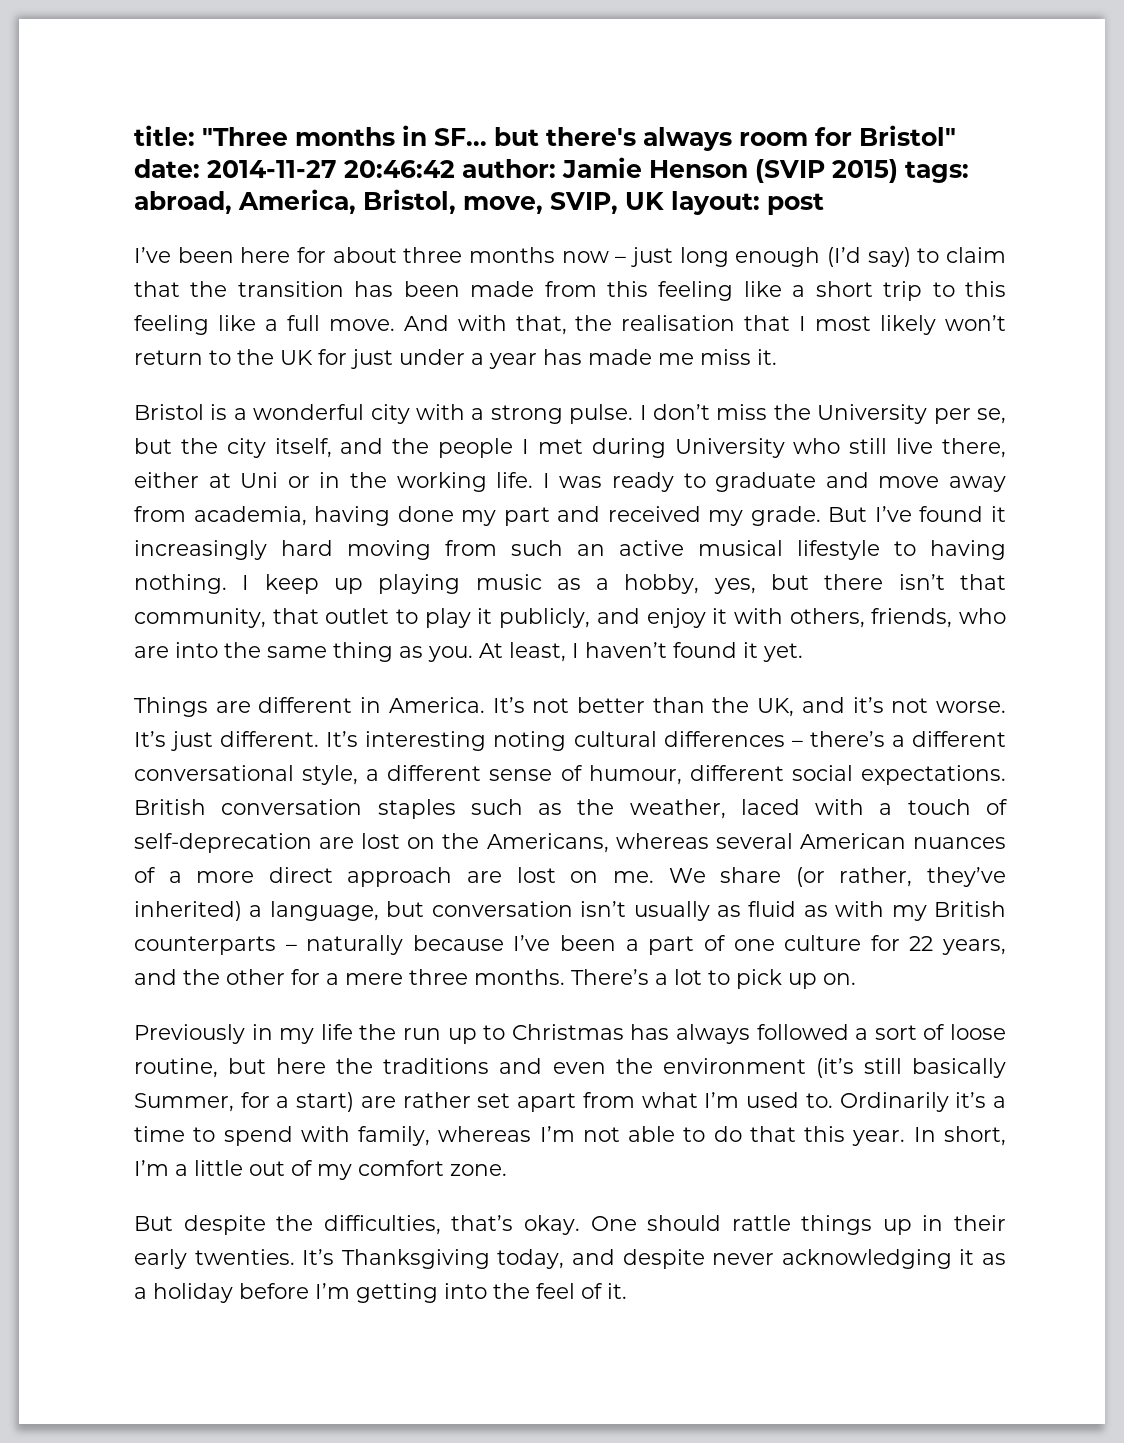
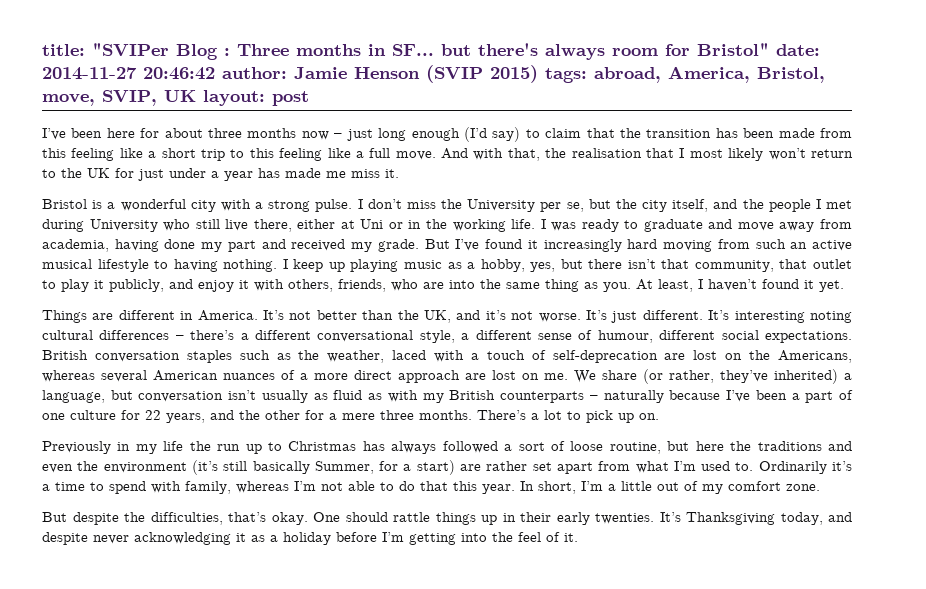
[202,127,288,146] "Three -> [92,43,289,60] "SVIPer Blog : Three

